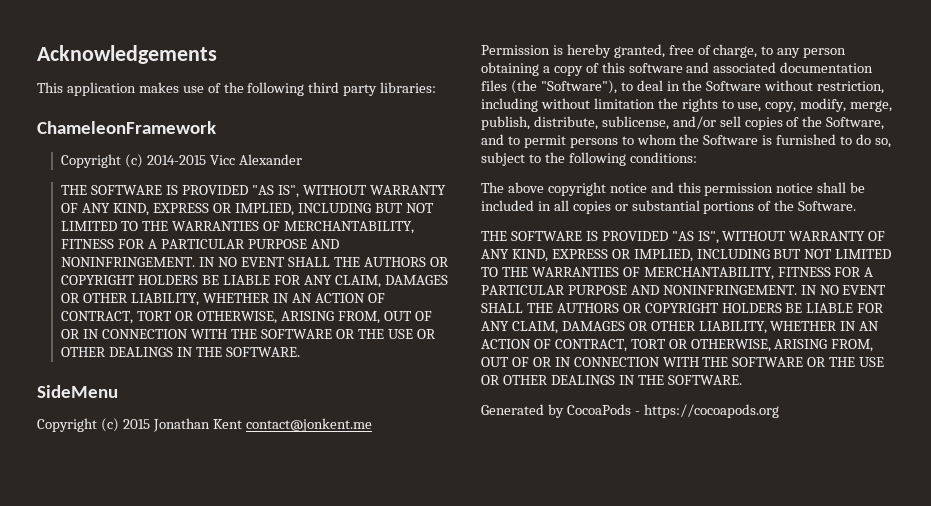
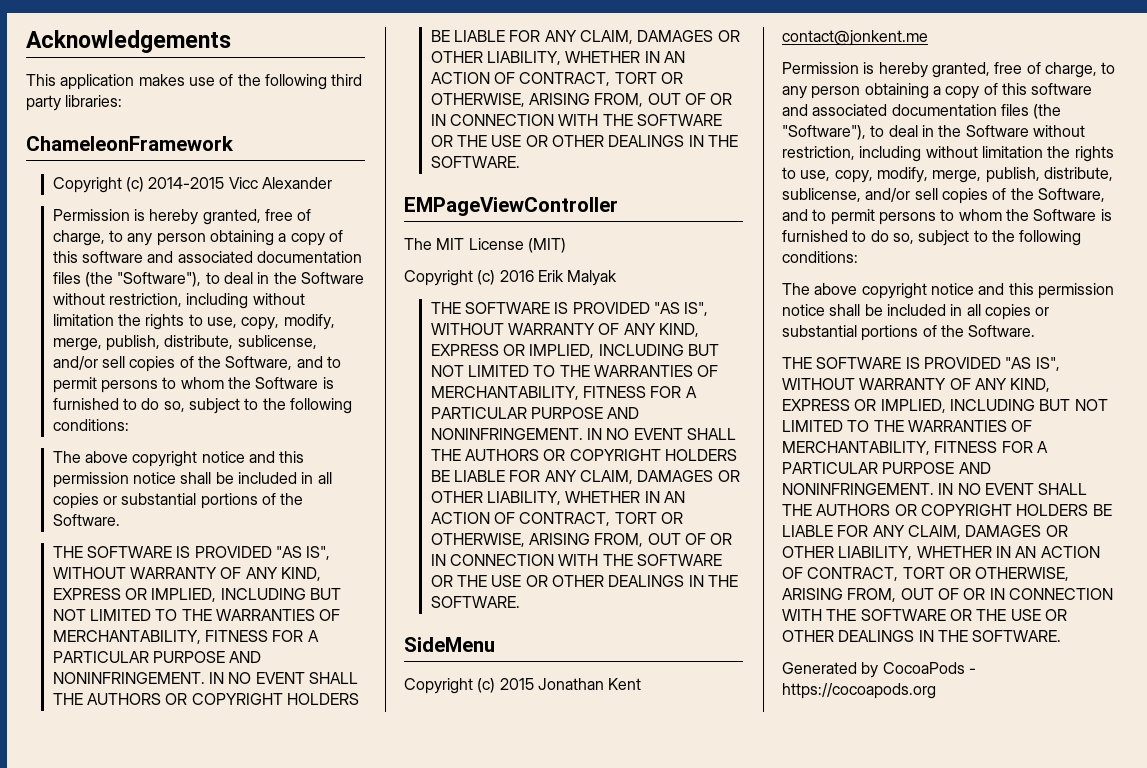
(303, 159) none -> [52,209,312,225] [52,230,343,246] [52,251,362,263] [52,272,364,287] [52,293,305,309] [52,314,335,330] [52,335,317,351] [52,356,341,372] [52,377,334,393] [52,398,352,414] [52,419,129,431] [52,451,305,467] [52,472,332,488] [52,493,304,509] [52,514,120,526] [52,546,331,560] [52,567,321,581] [52,588,341,602] [52,609,341,621] [52,630,319,644] [52,651,262,663] [52,672,358,684] [52,693,359,705] [430,30,740,44] [430,51,685,65] [430,72,683,86] [430,93,733,107] [430,114,722,126] [430,135,738,147] [430,156,520,168] [404,197,618,216] [404,238,566,253] [404,270,618,286] // Permission is hereby granted, free of charge, to any person obtaining a copy of this software and associated documentation files (the "Software"), to deal in the Software without restriction, including without limitation the rights to use, copy, modify, merge, publish, distribute, sublicense, and/or sell copies of the Software, and to permit persons to whom the Software is furnished to do so, subject to the following conditions: // The above copyright notice and this permission notice shall be included in all copies or substantial portions of the Software. // THE SOFTWARE IS PROVIDED "AS IS", WITHOUT WARRANTY OF ANY KIND, EXPRESS OR IMPLIED, INCLUDING BUT NOT LIMITED TO THE WARRANTIES OF MERCHANTABILITY, FITNESS FOR A PARTICULAR PURPOSE AND NONINFRINGEMENT. IN NO EVENT SHALL THE AUTHORS OR COPYRIGHT HOLDERS BE LIABLE FOR ANY CLAIM, DAMAGES OR OTHER LIABILITY, WHETHER IN AN ACTION OF CONTRACT, TORT OR OTHERWISE, ARISING FROM, OUT OF OR IN CONNECTION WITH THE SOFTWARE OR THE USE OR OTHER DEALINGS IN THE SOFTWARE. // EMPageViewController // The MIT License (MIT) // Copyright (c) 2016 Erik Malyak

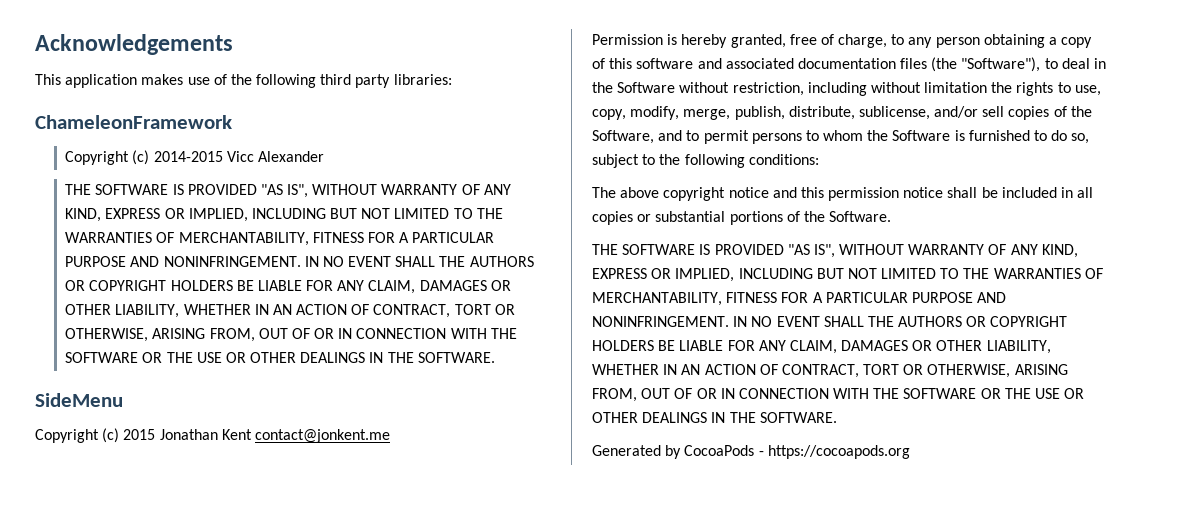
[52,209,312,225] [52,230,343,246] [52,251,362,263] [52,272,364,287] [52,293,305,309] [52,314,335,330] [52,335,317,351] [52,356,341,372] [52,377,334,393] [52,398,352,414] [52,419,129,431] [52,451,305,467] [52,472,332,488] [52,493,304,509] [52,514,120,526] [52,546,331,560] [52,567,321,581] [52,588,341,602] [52,609,341,621] [52,630,319,644] [52,651,262,663] [52,672,358,684] [52,693,359,705] [430,30,740,44] [430,51,685,65] [430,72,683,86] [430,93,733,107] [430,114,722,126] [430,135,738,147] [430,156,520,168] [404,197,618,216] [404,238,566,253] [404,270,618,286] // Permission is hereby granted, free of charge, to any person obtaining a copy of this software and associated documentation files (the "Software"), to deal in the Software without restriction, including without limitation the rights to use, copy, modify, merge, publish, distribute, sublicense, and/or sell copies of the Software, and to permit persons to whom the Software is furnished to do so, subject to the following conditions: // The above copyright notice and this permission notice shall be included in all copies or substantial portions of the Software. // THE SOFTWARE IS PROVIDED "AS IS", WITHOUT WARRANTY OF ANY KIND, EXPRESS OR IMPLIED, INCLUDING BUT NOT LIMITED TO THE WARRANTIES OF MERCHANTABILITY, FITNESS FOR A PARTICULAR PURPOSE AND NONINFRINGEMENT. IN NO EVENT SHALL THE AUTHORS OR COPYRIGHT HOLDERS BE LIABLE FOR ANY CLAIM, DAMAGES OR OTHER LIABILITY, WHETHER IN AN ACTION OF CONTRACT, TORT OR OTHERWISE, ARISING FROM, OUT OF OR IN CONNECTION WITH THE SOFTWARE OR THE USE OR OTHER DEALINGS IN THE SOFTWARE. // EMPageViewController // The MIT License (MIT) // Copyright (c) 2016 Erik Malyak -> (324, 156) none

